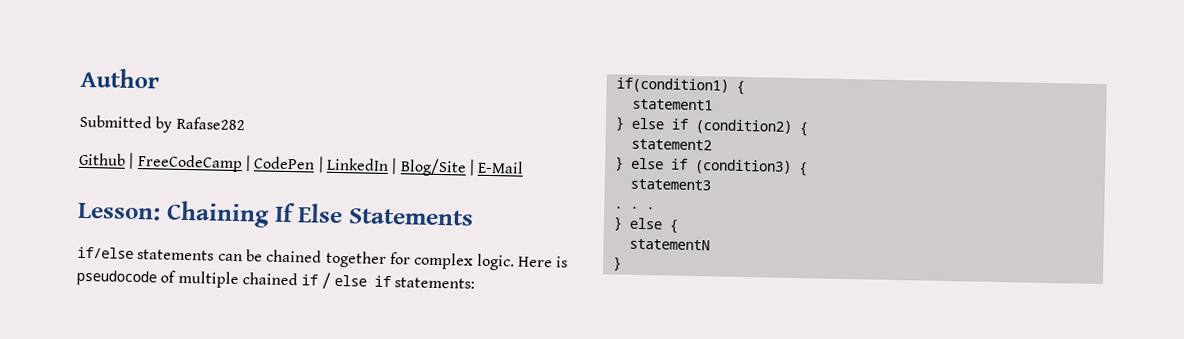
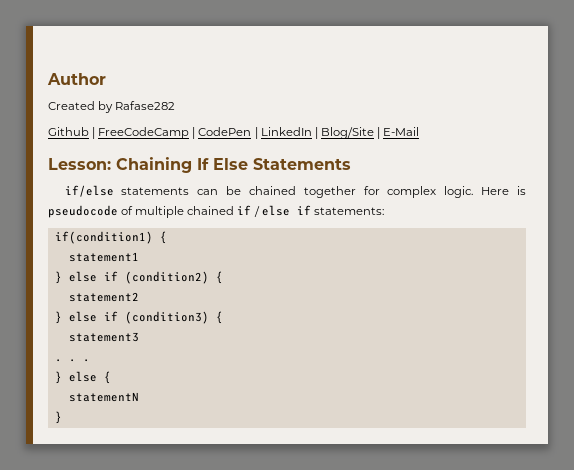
[79,114,152,129] Submitted -> [48,101,95,110] Created

